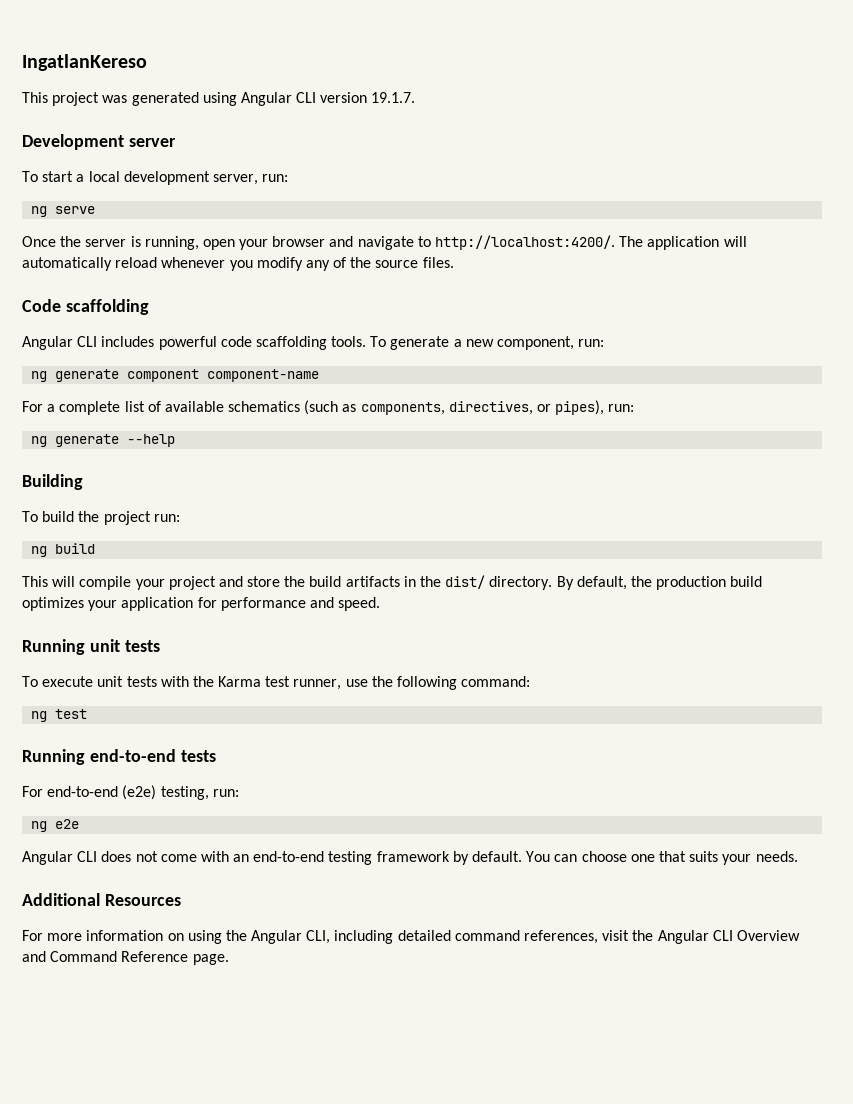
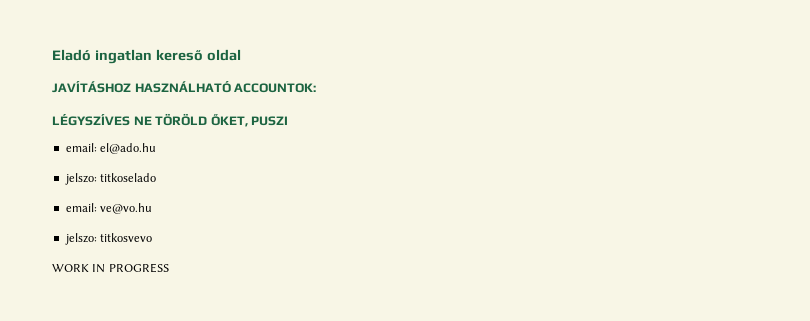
[22,54,147,71] [22,92,416,106] [22,134,176,150] [22,171,289,185] [31,206,96,217] [22,235,747,250] [22,257,454,271] [22,299,149,315] [22,336,605,350] [31,369,320,382] [22,400,635,415] [31,434,176,447] [22,474,83,490] [22,511,180,525] [31,543,96,557] [22,575,763,590] [22,597,381,611] [22,639,160,655] [22,676,531,690] [31,709,88,722] [22,749,216,765] [22,785,239,800] [31,819,80,832] [22,851,798,865] [22,893,181,906] [22,930,800,944] [22,951,229,965] IngatlanKereso // This project was generated using Angular CLI version 19.1.7. // Development server // To start a local development server, run: // ng serve // Once the server is running, open your browser and navigate to http://localhost:4200/. The application will automatically reload whenever you modify any of the source files. // Code scaffolding // Angular CLI includes powerful code scaffolding tools. To generate a new component, run: // ng generate component component-name // For a complete list of available schematics (such as components, directives, or pipes), run: // ng generate --help // Building // To build the project run: // ng build // This will compile your project and store the build artifacts in the dist/ directory. By default, the production build optimizes your application for performance and speed. // Running unit tests // To execute unit tests with the Karma test runner, use the following command: // ng test // Running end-to-end tests // For end-to-end (e2e) testing, run: // ng e2e // Angular CLI does not come with an end-to-end testing framework by default. You can choose one that suits your needs. // Additional Resources // For more information on using the Angular CLI, including detailed command references, visit the Angular CLI Overview and Command Reference page. -> [52,49,241,64] [52,81,317,93] [52,113,289,127] [65,143,157,154] [64,173,157,185] [65,203,153,214] [64,233,153,245] [52,263,169,273] Eladó ingatlan kereső oldal // JAVÍTÁSHOZ HASZNÁLHATÓ ACCOUNTOK: // LÉGYSZÍVES NE TÖRÖLD ŐKET, PUSZI // email: el@ado.hu // jelszo: titkoselado // email: ve@vo.hu // jelszo: titkosvevo // WORK IN PROGRESS

